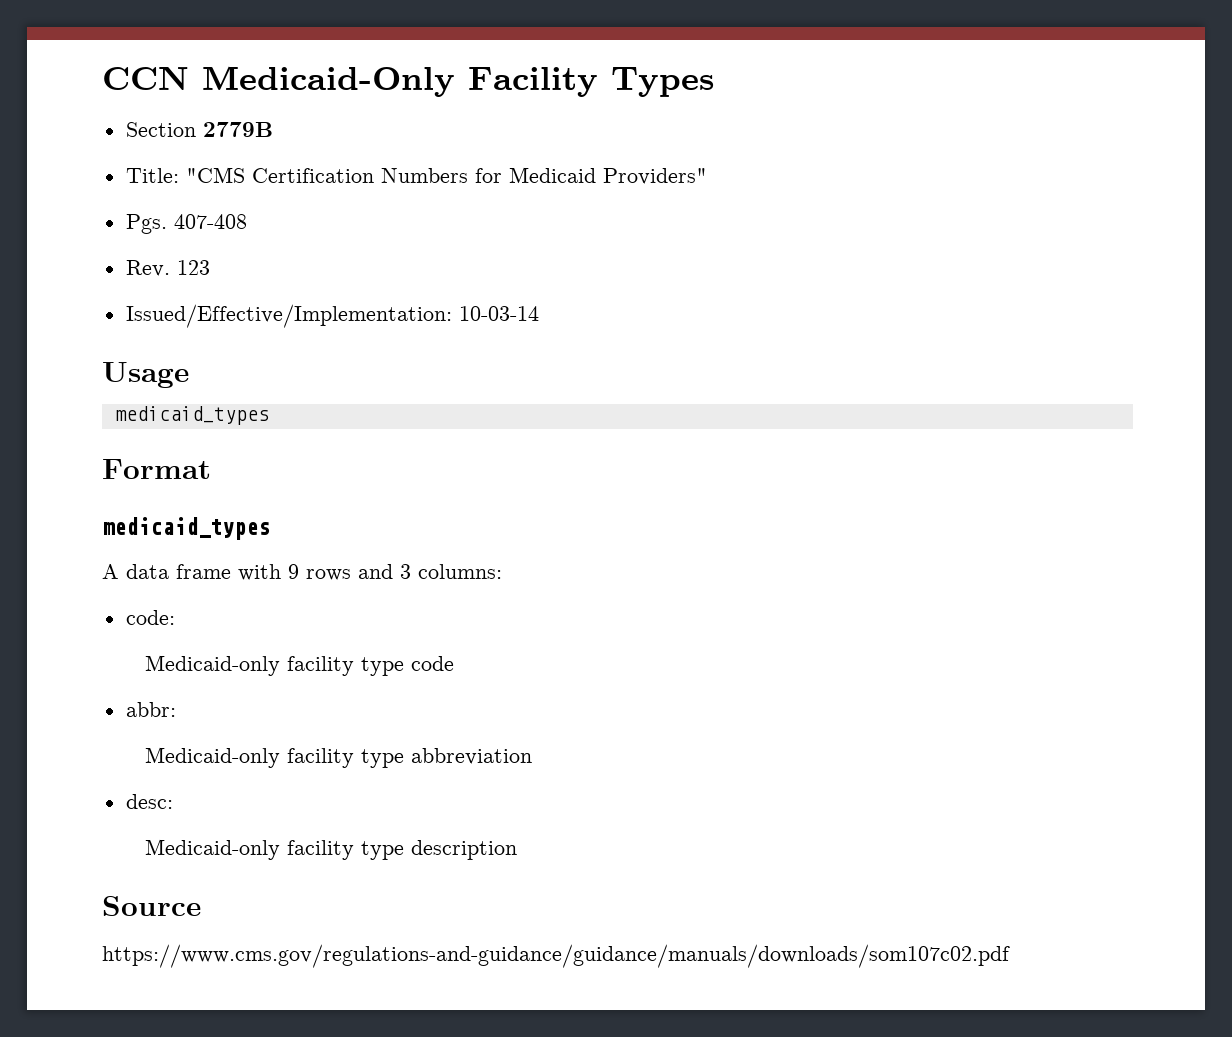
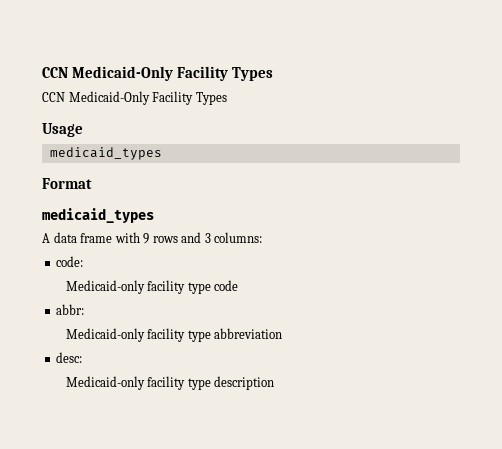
[102,66,714,97] [125,122,273,137] [125,167,707,185] [125,214,247,234] [125,260,210,277] [125,304,539,328] CCN Medicaid-Only Facility Types // Section 2779B // Title: "CMS Certification Numbers for Medicaid Providers" // Pgs. 407-408 // Rev. 123 // Issued/Effective/Implementation: 10-03-14 -> [42,66,274,81] [42,91,227,105] CCN Medicaid-Only Facility Types // CCN Medicaid-Only Facility Types
[102,896,201,916] [102,944,1010,968] // Source // https://www.cms.gov/regulations-and-guidance/guidance/manuals/downloads/som107c02.pdf -> (275, 383) none

